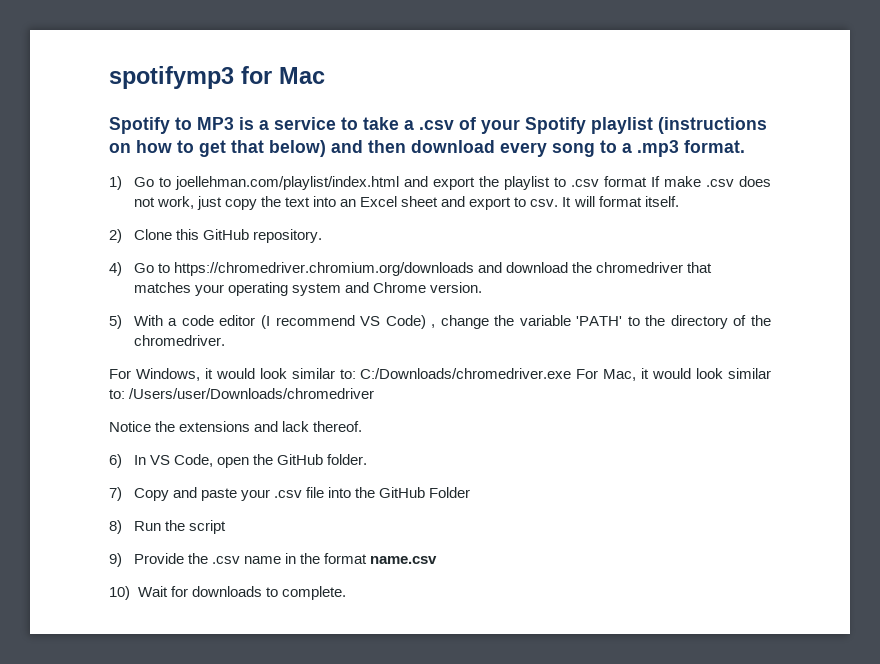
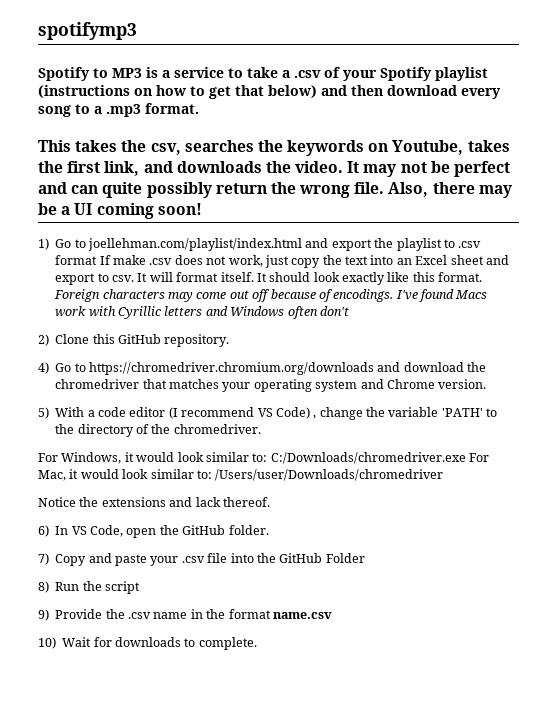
[241,66,325,84] for Mac -> (137, 31) none
(745, 146) none -> [38,140,510,156] [38,161,511,177] [38,182,512,198] [38,203,202,219] // This takes the csv, searches the keywords on Youtube, takes the first link, and downloads the video. It may not be perfect and can quite possibly return the wrong file. Also, there may be a UI coming soon!
(679, 201) none -> [256,272,483,285] [54,289,488,302] [55,306,349,319] It should look exactly like this format. Foreign characters may come out off because of encodings. I've found Macs work with Cyrillic letters and Windows often don't

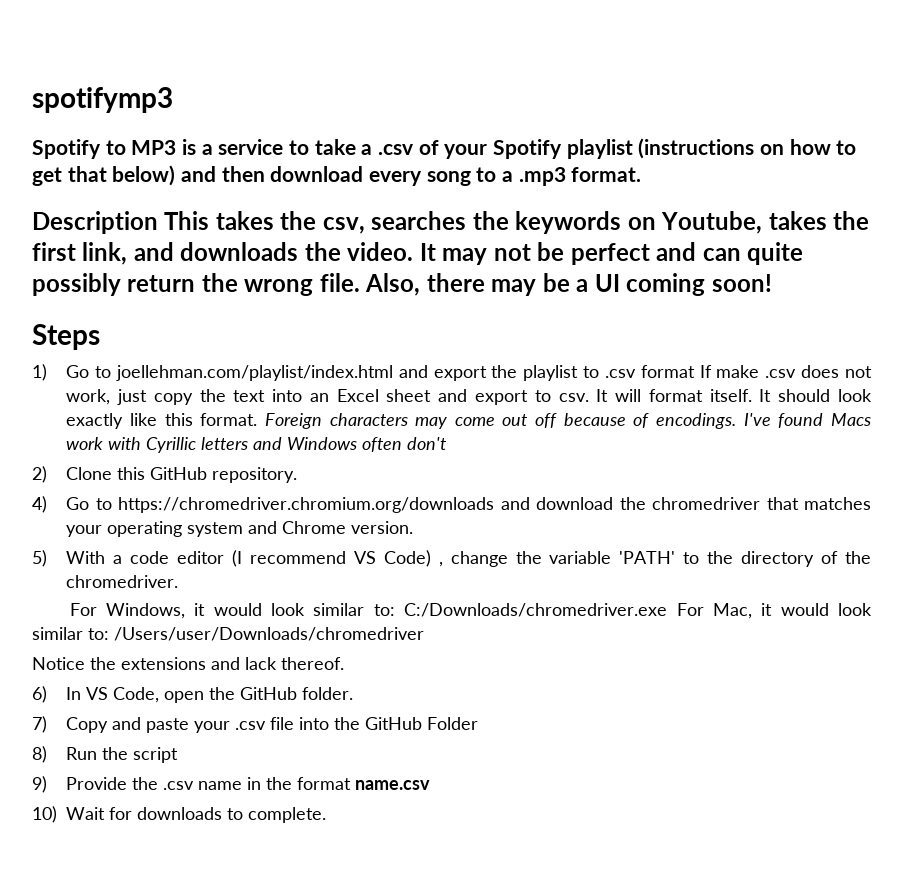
(199, 108) none -> [32,211,158,234] Description
(202, 209) none -> [32,324,100,350] // Steps

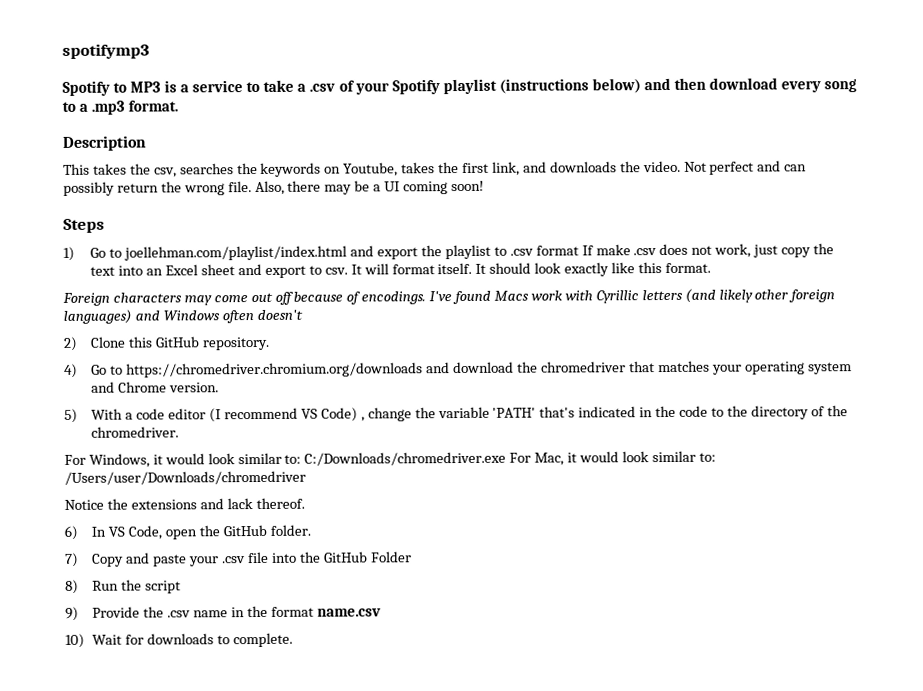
[760,139,857,155] [32,166,107,186] on how to get that -> (589, 86) none
(158, 222) none -> (147, 143) //
[419,242,565,265] It may not be -> [683,161,707,172] Not
[747,242,804,265] quite -> (808, 168) none
(258, 419) none -> (711, 268) //
(249, 443) none -> [684,288,836,303] [63,309,132,324] (and likely other foreign languages)
[407,437,448,450] don't -> [256,309,303,320] doesn't
(676, 557) none -> [539,405,708,418] that's indicated in the code

